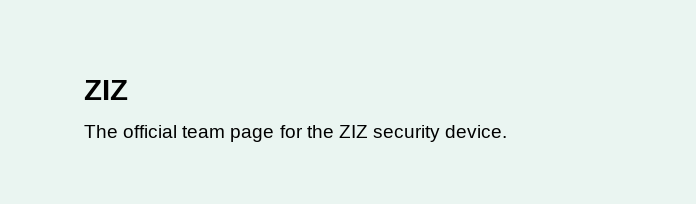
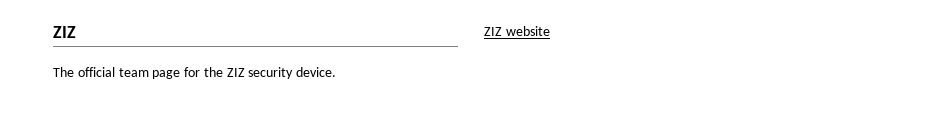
(508, 131) none -> [484,26,550,36] // ZIZ website

